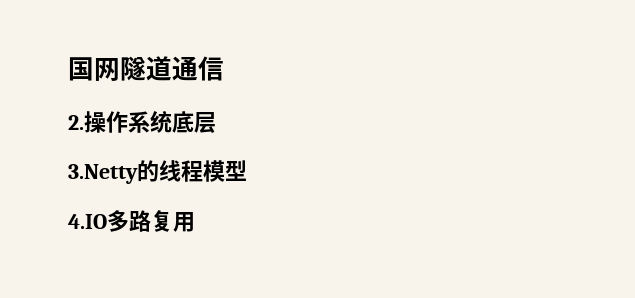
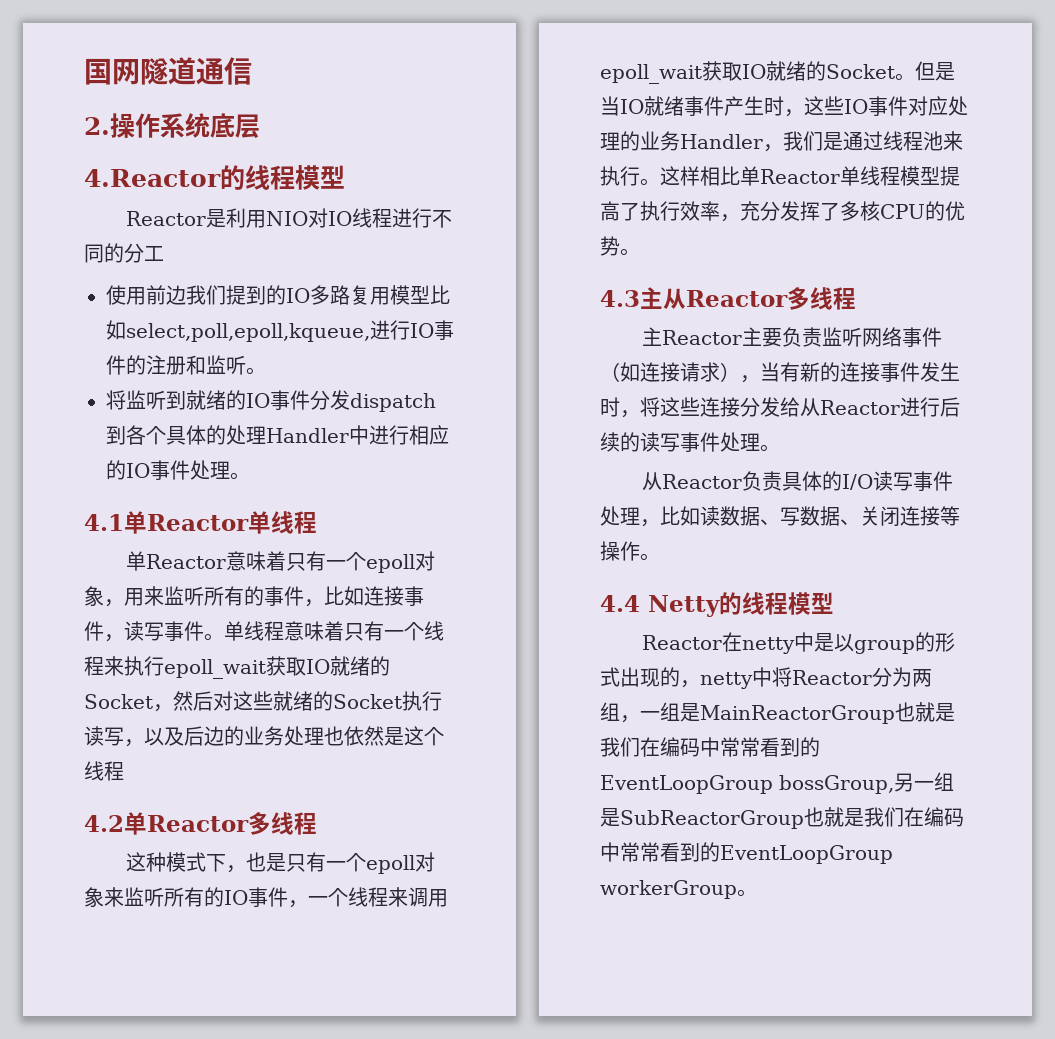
[68,160,247,184] [68,210,195,232] 3.Netty的线程模型 // 4.IO多路复用 -> [84,165,345,190] [126,208,453,228] [84,243,164,263] [106,285,450,305] [106,320,454,342] [106,355,266,375] [106,390,436,412] [106,425,449,445] [106,460,250,480] [84,511,317,534] [126,551,436,573] [84,586,424,607] [84,621,444,642] [84,656,390,679] [84,691,442,712] [84,726,444,747] [84,761,124,781] [84,812,317,835] [126,852,436,874] [84,887,448,908] [600,61,955,84] [600,96,968,117] [600,131,963,152] [600,166,960,186] [600,201,965,222] [600,236,640,256] [600,287,856,310] [642,327,943,347] [600,362,960,383] [600,397,960,418] [600,432,780,452] [642,471,954,491] [600,506,960,527] [600,541,660,561] [600,592,834,617] [642,632,956,654] [600,667,932,689] [600,702,955,724] [600,737,820,757] [600,772,954,794] [600,807,964,829] [600,842,893,864] [600,880,757,899] 4.Reactor的线程模型 // Reactor是利用NIO对IO线程进行不同的分工 // 使用前边我们提到的IO多路复用模型比如select,poll,epoll,kqueue,进行IO事件的注册和监听。 // 将监听到就绪的IO事件分发dispatch到各个具体的处理Handler中进行相应的IO事件处理。 // 4.1单Reactor单线程 // 单Reactor意味着只有一个epoll对象，用来监听所有的事件，比如连接事件，读写事件。单线程意味着只有一个线程来执行epoll_wait获取IO就绪的Socket，然后对这些就绪的Socket执行读写，以及后边的业务处理也依然是这个线程 // 4.2单Reactor多线程 // 这种模式下，也是只有一个epoll对象来监听所有的IO事件，一个线程来调用epoll_wait获取IO就绪的Socket。但是当IO就绪事件产生时，这些IO事件对应处理的业务Handler，我们是通过线程池来执行。这样相比单Reactor单线程模型提高了执行效率，充分发挥了多核CPU的优势。 // 4.3主从Reactor多线程 // 主Reactor主要负责监听网络事件（如连接请求），当有新的连接事件发生时，将这些连接分发给从Reactor进行后续的读写事件处理。 // 从Reactor负责具体的I/O读写事件处理，比如读数据、写数据、关闭连接等操作。 // 4.4 Netty的线程模型 // Reactor在netty中是以group的形式出现的，netty中将Reactor分为两组，一组是MainReactorGroup也就是我们在编码中常常看到的EventLoopGroup bossGroup,另一组是SubReactorGroup也就是我们在编码中常常看到的EventLoopGroup workerGroup。

